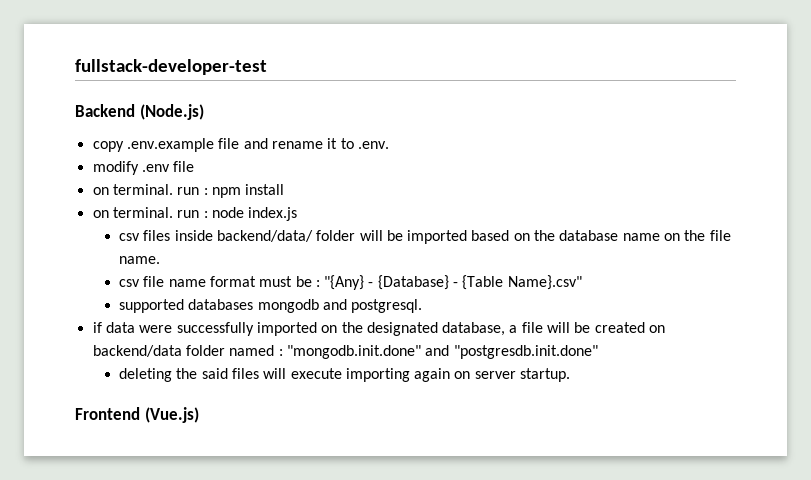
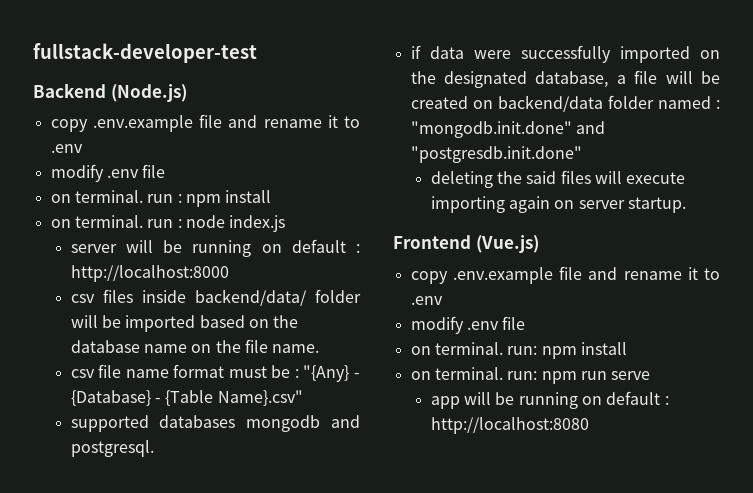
[357,141,389,149] .env. -> [50,144,83,153] .env
(298, 214) none -> [70,239,360,257] [70,265,229,282] // server will be running on default : http://localhost:8000
(199, 415) none -> [410,266,720,284] [410,296,443,305] [410,316,526,334] [410,342,627,359] [410,367,651,384] [430,391,669,409] [430,417,589,434] // copy .env.example file and rename it to .env // modify .env file // on terminal. run: npm install // on terminal. run: npm run serve // app will be running on default : http://localhost:8080

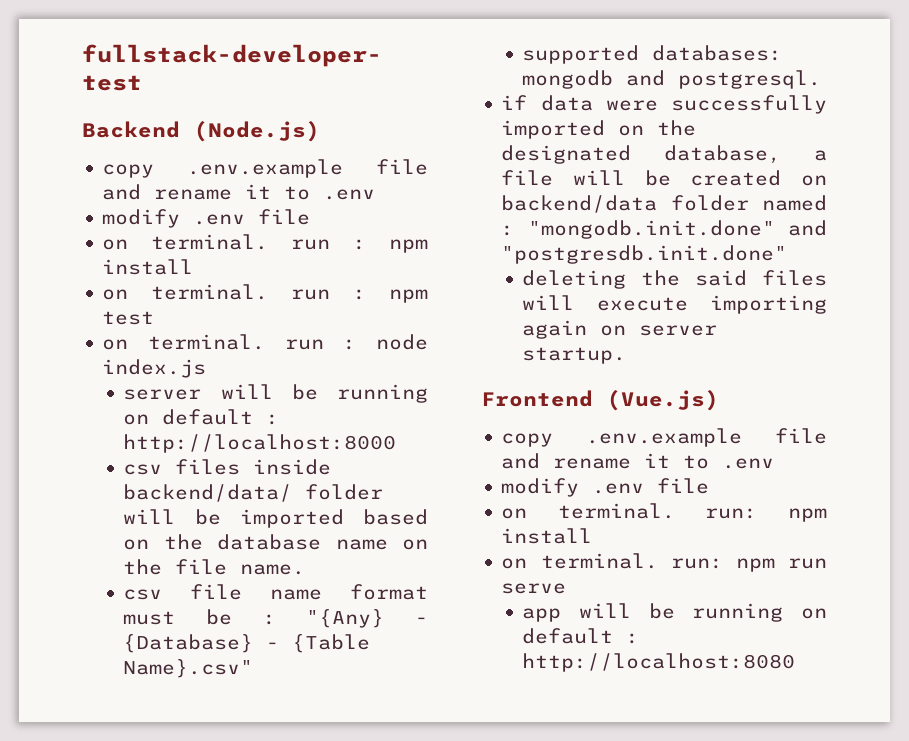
(272, 196) none -> [102,284,428,303] [102,311,155,325] // on terminal. run : npm test
[159,415,236,428] databases -> [652,45,783,61] databases:

